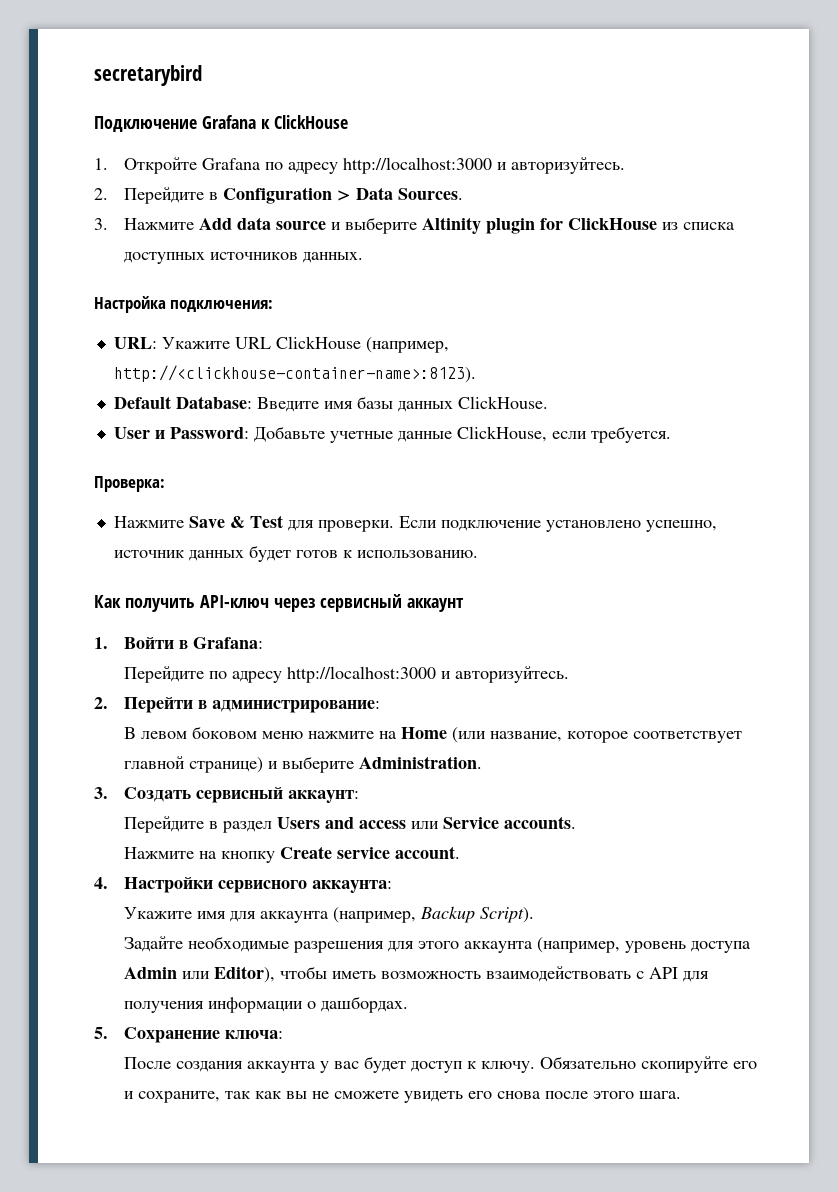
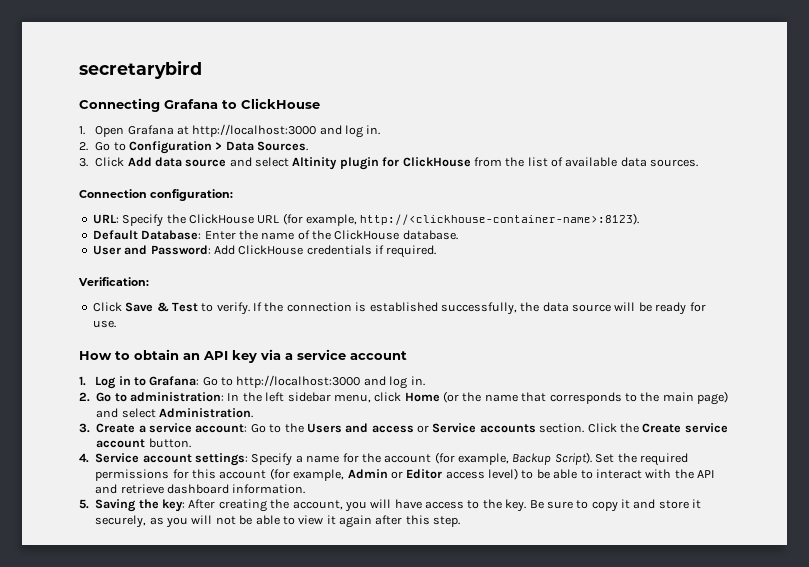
[94,115,270,132] Подключение Grafana к -> [79,98,237,112] Connecting Grafana to
[124,157,626,174] [94,187,219,204] Откройте Grafana по адресу http://localhost:3000 и авторизуйтесь. // 2. Перейдите в -> [95,124,381,138] [79,142,126,151] Open Grafana at http://localhost:3000 and log in. // 2. Go to
[124,218,195,230] Нажмите -> [95,157,125,167] Click
[331,217,418,234] и выберите -> [229,157,290,167] and select
[662,222,736,230] [124,252,364,264] [94,296,274,313] [113,336,449,353] [113,365,476,383] [113,396,548,412] [113,426,671,443] [94,476,165,492] [113,515,717,532] [113,545,478,562] [94,594,465,612] [94,637,264,649] [124,666,570,683] [94,697,381,713] [124,726,743,743] [124,756,483,773] [94,787,360,803] [124,816,577,833] [124,846,461,863] [94,877,393,893] [124,906,535,923] [124,936,752,953] [124,966,710,983] [124,996,409,1013] [94,1027,284,1043] [124,1056,758,1073] [124,1091,682,1103] из списка доступных источников данных. // Настройка подключения: // URL: Укажите URL ClickHouse (например, http://<clickhouse-container-name>:8123). // Default Database: Введите имя базы данных ClickHouse. // User и Password: Добавьте учетные данные ClickHouse, если требуется. // Проверка: // Нажмите Save & Test для проверки. Если подключение установлено успешно, источник данных будет готов к использованию. // Как получить API-ключ через сервисный аккаунт // 1. Войти в Grafana: // Перейдите по адресу http://localhost:3000 и авторизуйтесь. // 2. Перейти в администрирование: // В левом боковом меню нажмите на Home (или название, которое соответствует главной странице) и выберите Administration. // 3. Создать сервисный аккаунт: // Перейдите в раздел Users and access или Service accounts. // Нажмите на кнопку Create service account. // 4. Настройки сервисного аккаунта: // Укажите имя для аккаунта (например, Backup Script). // Задайте необходимые разрешения для этого аккаунта (например, уровень доступа Admin или Editor), чтобы иметь возможность взаимодействовать с API для получения информации о дашбордах. // 5. Сохранение ключа: // После создания аккаунта у вас будет доступ к ключу. Обязательно скопируйте его и сохраните, так как вы не сможете увидеть его снова после этого шага. -> [473,157,699,167] [79,189,233,201] [92,213,640,227] [92,230,458,240] [92,245,437,258] [78,277,149,286] [92,302,706,315] [92,320,116,328] [79,349,407,363] [79,375,425,389] [79,391,728,405] [96,408,253,418] [79,423,728,433] [96,438,191,448] [79,452,688,466] [95,468,715,481] [95,484,306,494] [79,499,702,512] [95,515,461,528] from the list of available data sources. // Connection configuration: // URL: Specify the ClickHouse URL (for example, http://<clickhouse-container-name>:8123). // Default Database: Enter the name of the ClickHouse database. // User and Password: Add ClickHouse credentials if required. // Verification: // Click Save & Test to verify. If the connection is established successfully, the data source will be ready for use. // How to obtain an API key via a service account // 1. Log in to Grafana: Go to http://localhost:3000 and log in. // 2. Go to administration: In the left sidebar menu, click Home (or the name that corresponds to the main page) and select Administration. // 3. Create a service account: Go to the Users and access or Service accounts section. Click the Create service account button. // 4. Service account settings: Specify a name for the account (for example, Backup Script). Set the required permissions for this account (for example, Admin or Editor access level) to be able to interact with the API and retrieve dashboard information. // 5. Saving the key: After creating the account, you will have access to the key. Be sure to copy it and store it securely, as you will not be able to view it again after this step.

